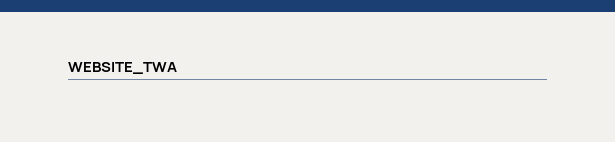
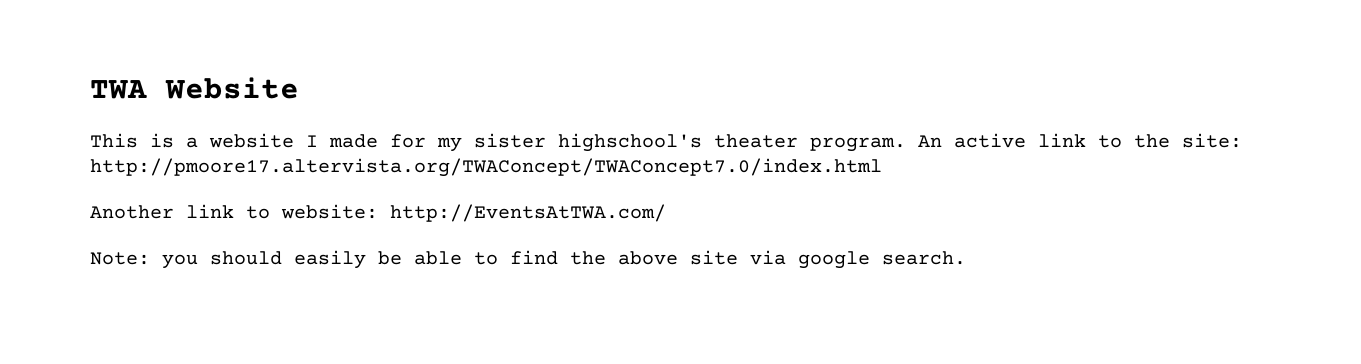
[68,62,177,74] WEBSITE_TWA -> [90,77,299,99] [90,133,1242,152] [90,158,882,177] [90,204,666,222] [90,250,966,269] TWA Website // This is a website I made for my sister highschool's theater program. An active link to the site: http://pmoore17.altervista.org/TWAConcept/TWAConcept7.0/index.html // Another link to website: http://EventsAtTWA.com/ // Note: you should easily be able to find the above site via google search.

